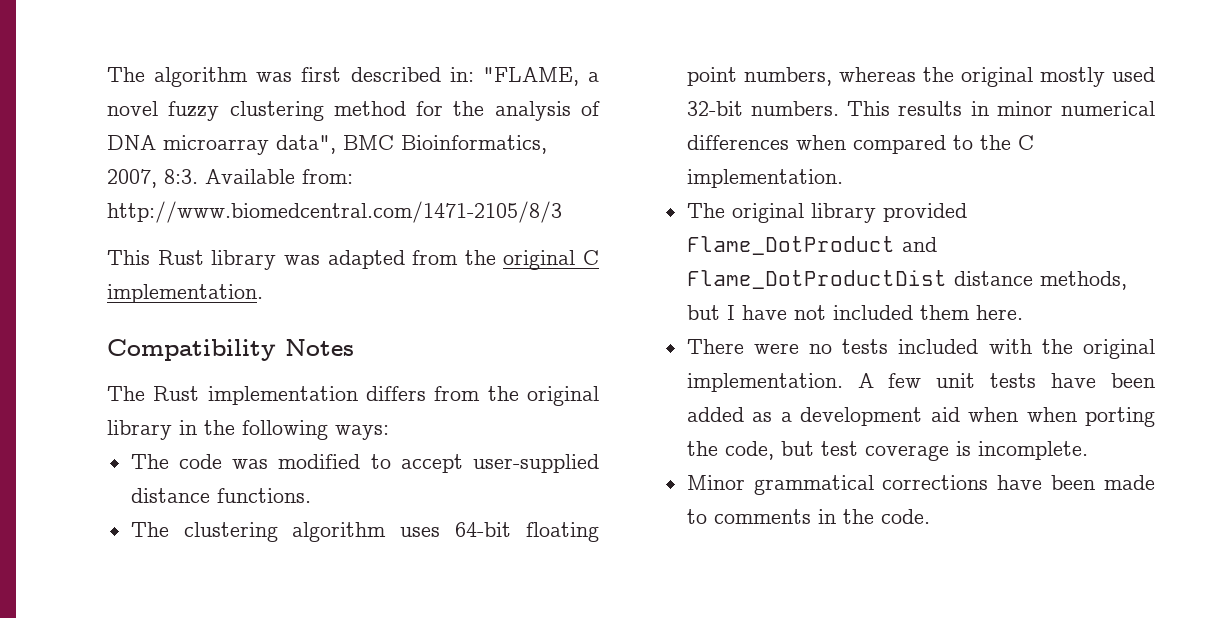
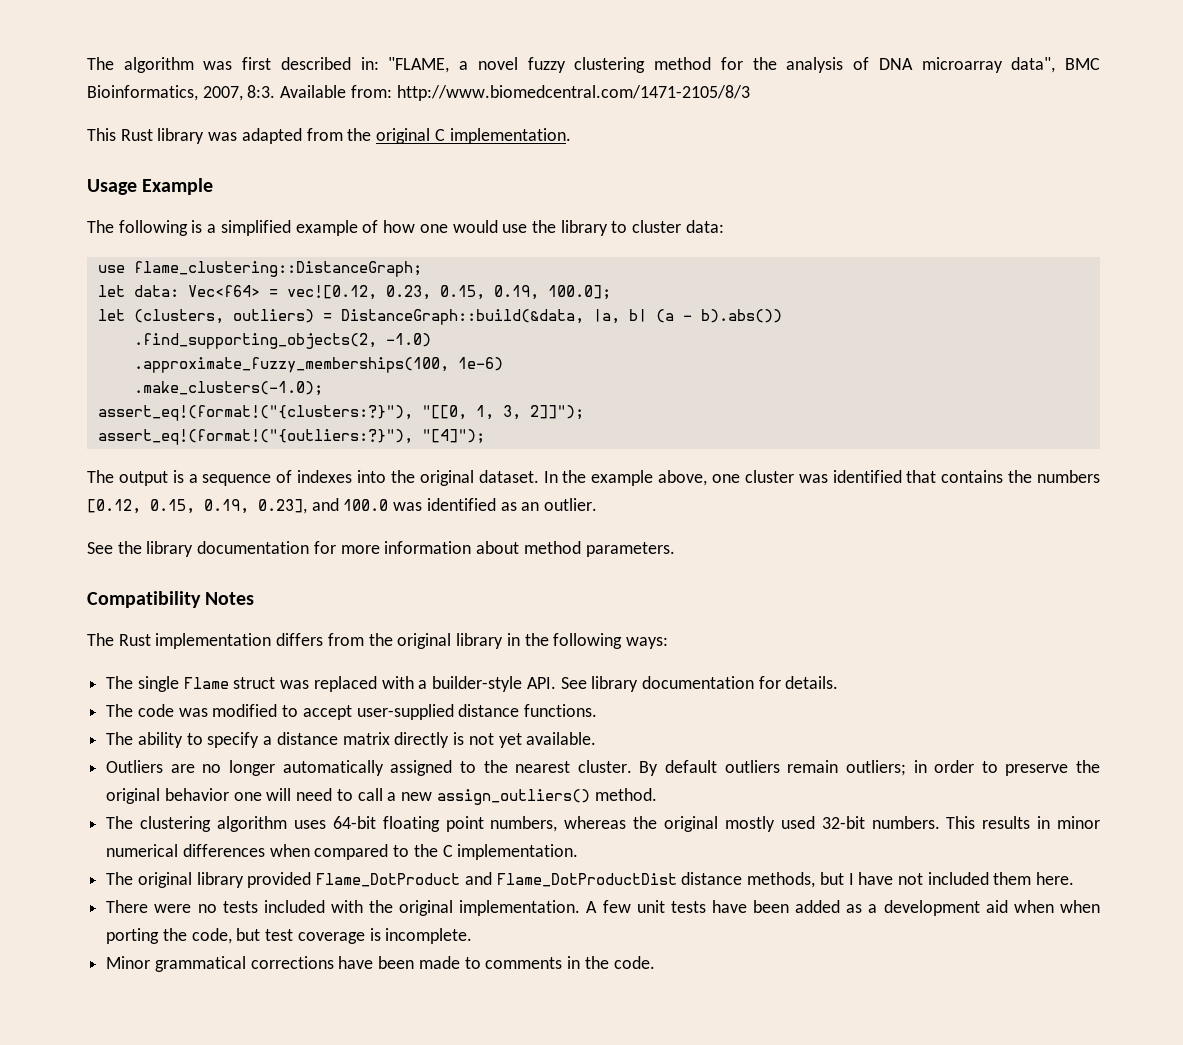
(263, 293) none -> [87,178,214,195] [87,220,724,236] [97,261,422,277] [97,285,611,300] [97,309,782,325] [133,333,431,349] [133,357,503,373] [133,381,323,396] [97,405,584,421] [97,429,485,445] [87,470,1100,486] [87,498,598,514] [87,541,675,557] // Usage Example // The following is a simplified example of how one would use the library to cluster data: // use flame_clustering::DistanceGraph; // let data: Vec<f64> = vec![0.12, 0.23, 0.15, 0.19, 100.0]; // let (clusters, outliers) = DistanceGraph::build(&data, |a, b| (a - b).abs()) // .find_supporting_objects(2, -1.0) // .approximate_fuzzy_memberships(100, 1e-6) // .make_clusters(-1.0); // assert_eq!(format!("{clusters:?}"), "[[0, 1, 3, 2]]"); // assert_eq!(format!("{outliers:?}"), "[4]"); // The output is a sequence of indexes into the original dataset. In the example above, one cluster was identified that contains the numbers [0.12, 0.15, 0.19, 0.23], and 100.0 was identified as an outlier. // See the library documentation for more information about method parameters.
(389, 432) none -> [106,676,839,692] // The single Flame struct was replaced with a builder-style API. See library documentation for details.
(311, 495) none -> [106,732,597,748] [106,760,1100,776] [106,788,657,805] // The ability to specify a distance matrix directly is not yet available. // Outliers are no longer automatically assigned to the nearest cluster. By default outliers remain outliers; in order to preserve the original behavior one will need to call a new assign_outliers() method.

